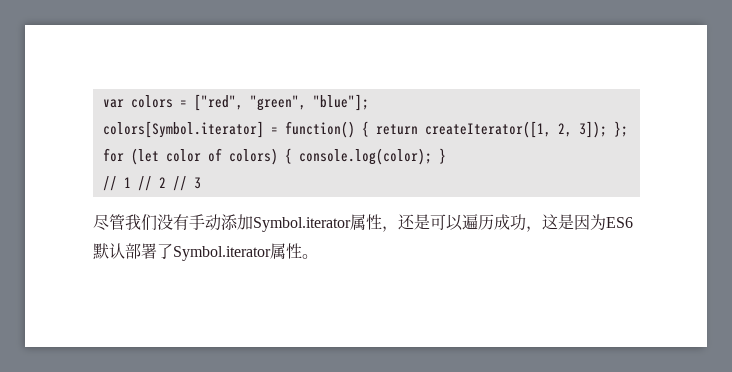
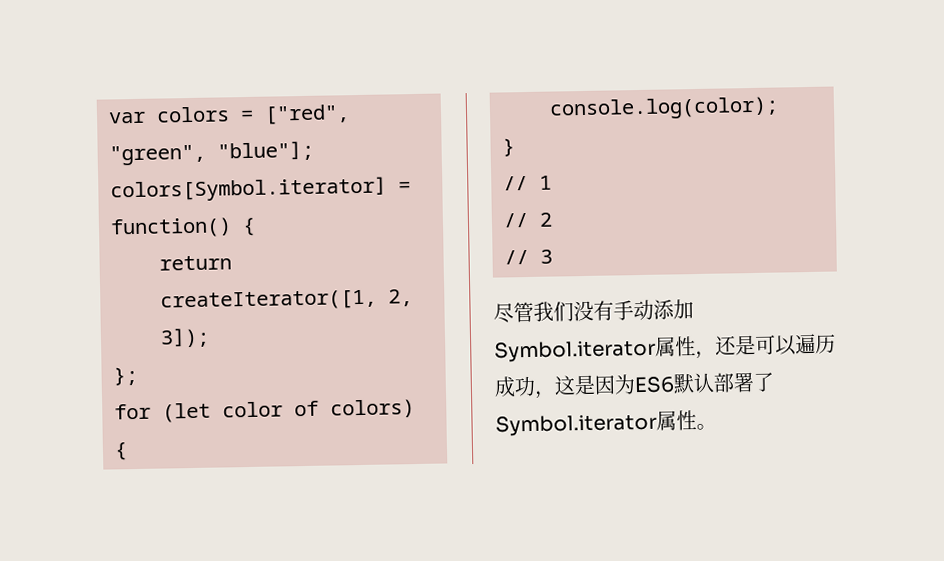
(369, 129) none -> (256, 227) //
(607, 129) none -> (210, 337) //
(292, 156) none -> (128, 451) //
(432, 156) none -> (779, 108) //
(131, 182) none -> (552, 182) //
(166, 182) none -> (553, 219) //

